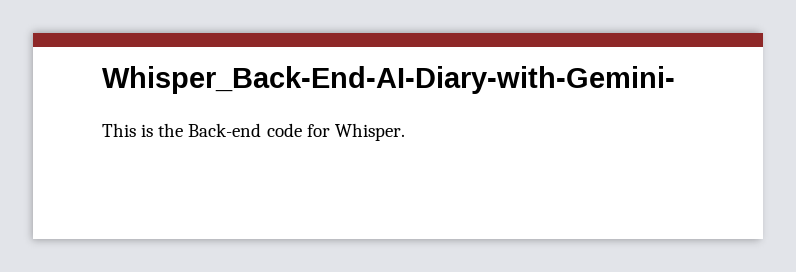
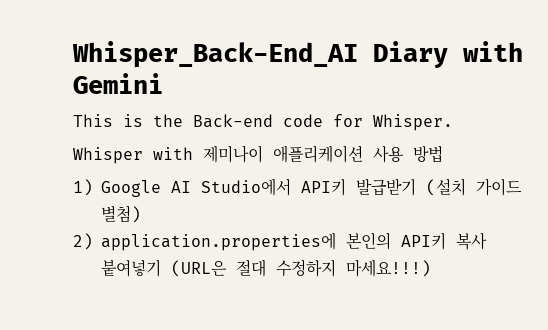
[102,66,675,94] Whisper_Back-End-AI-Diary-with-Gemini- -> [72,41,523,68] [73,73,163,94] Whisper_Back-End_AI Diary with Gemini
(405, 132) none -> [73,145,443,164] [73,178,522,197] [101,205,141,223] [73,232,487,251] [101,259,431,277] // Whisper with 제미나이 애플리케이션 사용 방법 // 1) Google AI Studio에서 API키 발급받기 (설치 가이드 별첨) // 2) application.properties에 본인의 API키 복사 붙여넣기 (URL은 절대 수정하지 마세요!!!)

